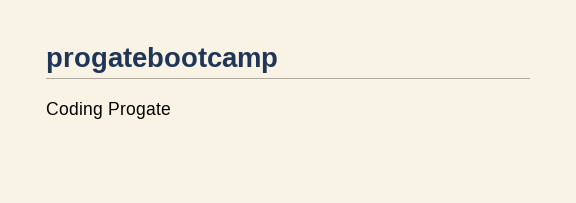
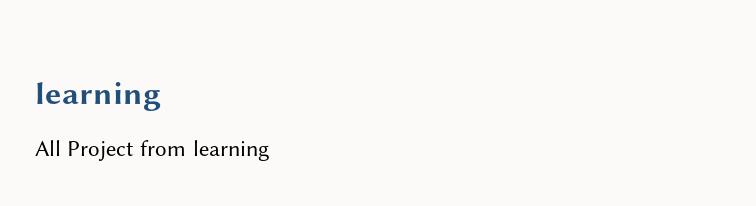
[46,47,278,73] [46,102,171,119] progatebootcamp // Coding Progate -> [35,82,161,111] [35,140,269,161] learning // All Project from learning

